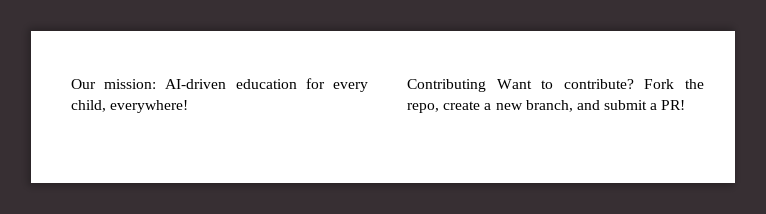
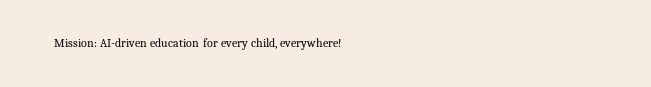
[71,79,157,89] Our mission: -> [54,39,97,47] Mission:
[407,79,704,92] [407,100,686,113] // Contributing Want to contribute? Fork the repo, create a new branch, and submit a PR! -> (342, 44) none

